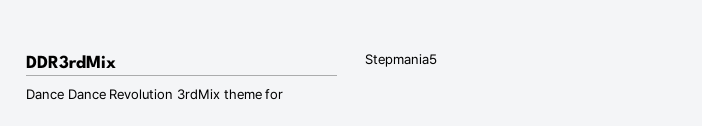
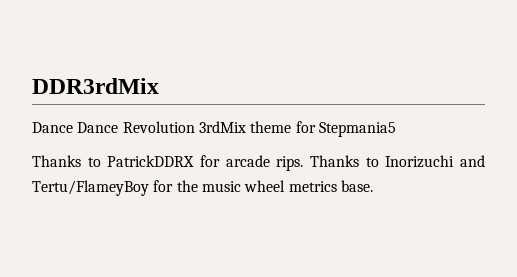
(437, 60) none -> [32,155,486,171] [32,180,373,196] // Thanks to PatrickDDRX for arcade rips. Thanks to Inorizuchi and Tertu/FlameyBoy for the music wheel metrics base.

